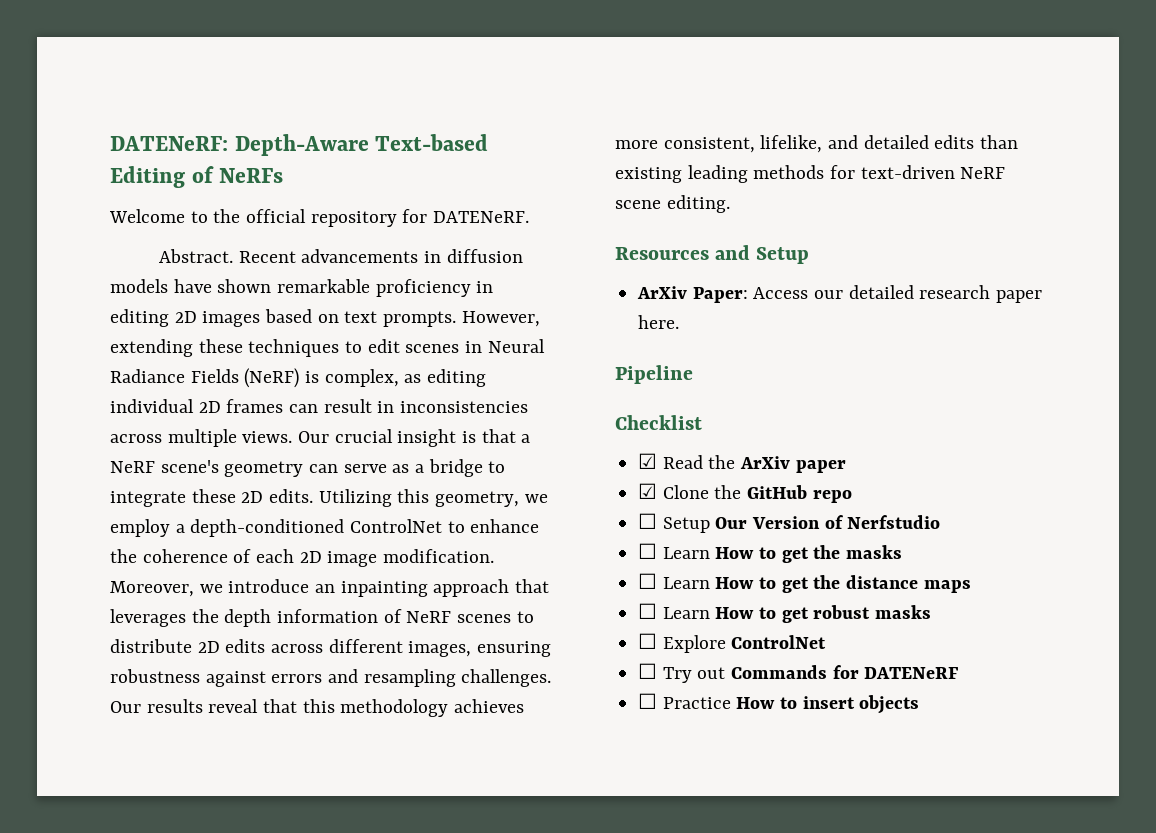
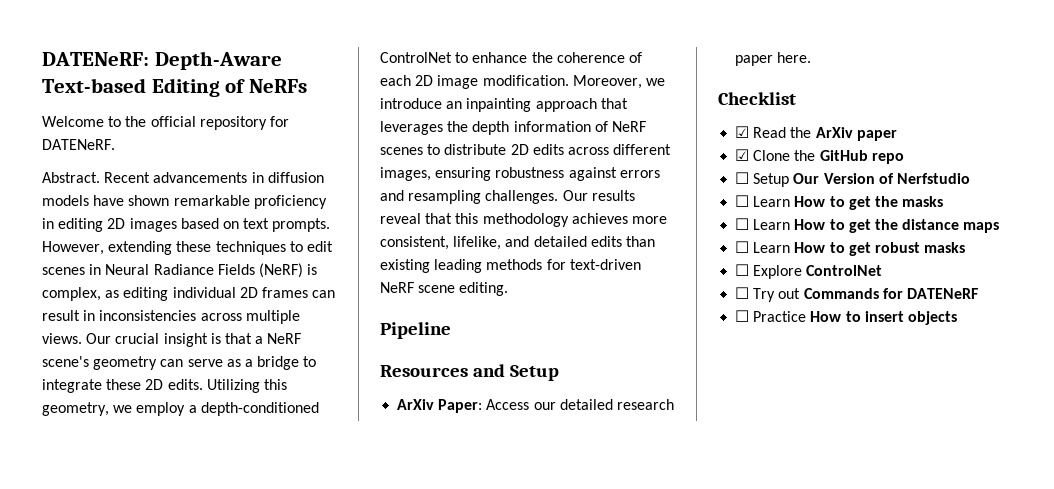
(730, 204) none -> [380,322,451,339] // Pipeline
[615,365,693,384] // Pipeline -> (812, 57) none

